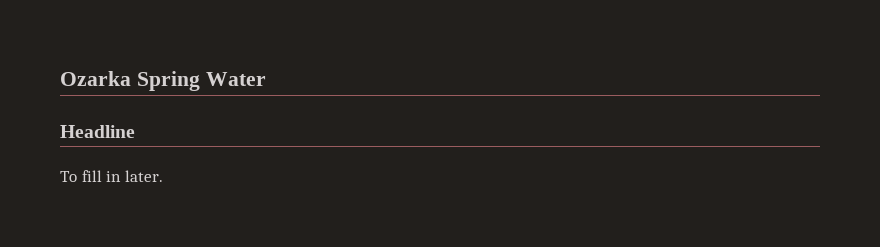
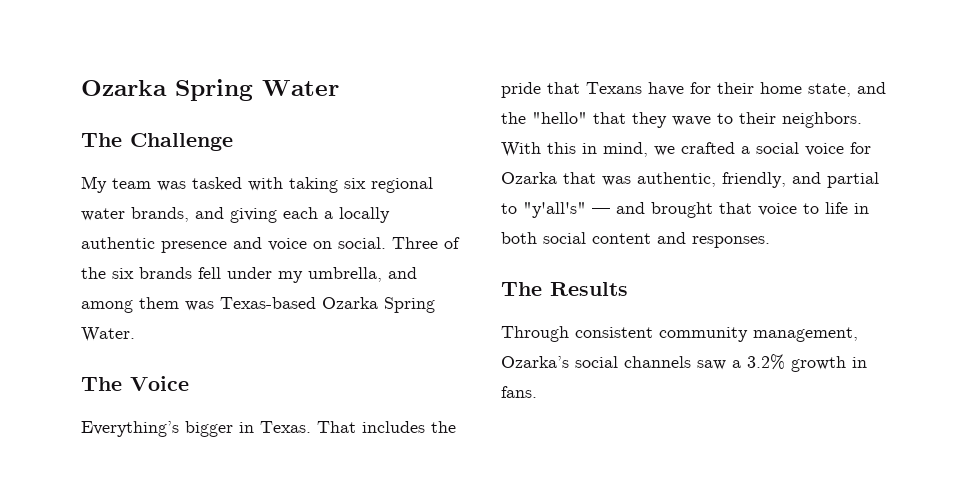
[60,125,135,138] [60,170,163,182] Headline // To fill in later. -> [81,133,233,151] [81,176,433,193] [81,207,390,223] [81,237,460,253] [81,267,417,283] [81,297,435,313] [81,327,135,342] [81,376,189,391] [81,421,456,437] [501,82,886,98] [501,112,862,128] [501,142,871,157] [501,172,879,188] [501,202,869,218] [501,232,770,248] [501,282,628,296] [501,326,858,342] [501,354,867,372] [501,386,537,398] The Challenge // My team was tasked with taking six regional water brands, and giving each a locally authentic presence and voice on social. Three of the six brands fell under my umbrella, and among them was Texas-based Ozarka Spring Water. // The Voice // Everything’s bigger in Texas. That includes the pride that Texans have for their home state, and the "hello" that they wave to their neighbors. With this in mind, we crafted a social voice for Ozarka that was authentic, friendly, and partial to "y'all's" — and brought that voice to life in both social content and responses. // The Results // Through consistent community management, Ozarka’s social channels saw a 3.2% growth in fans.

